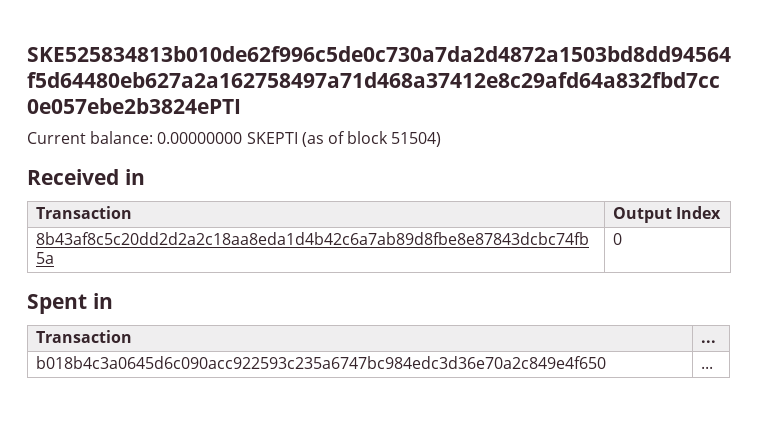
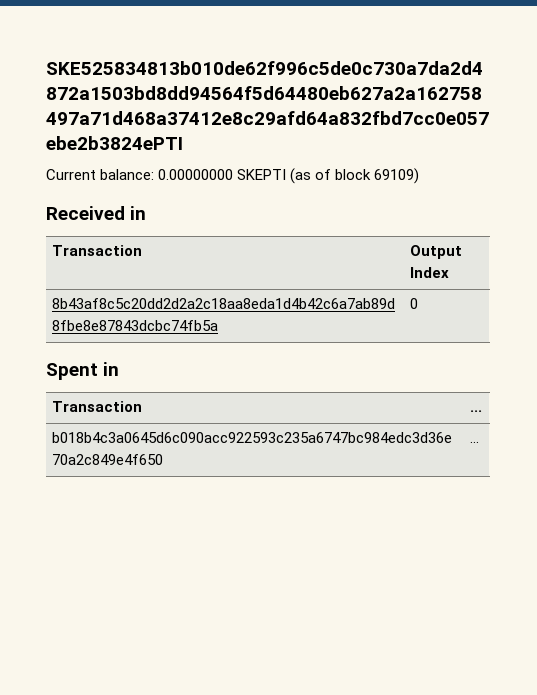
[391,132,442,147] 51504) -> [374,168,420,184] 69109)

